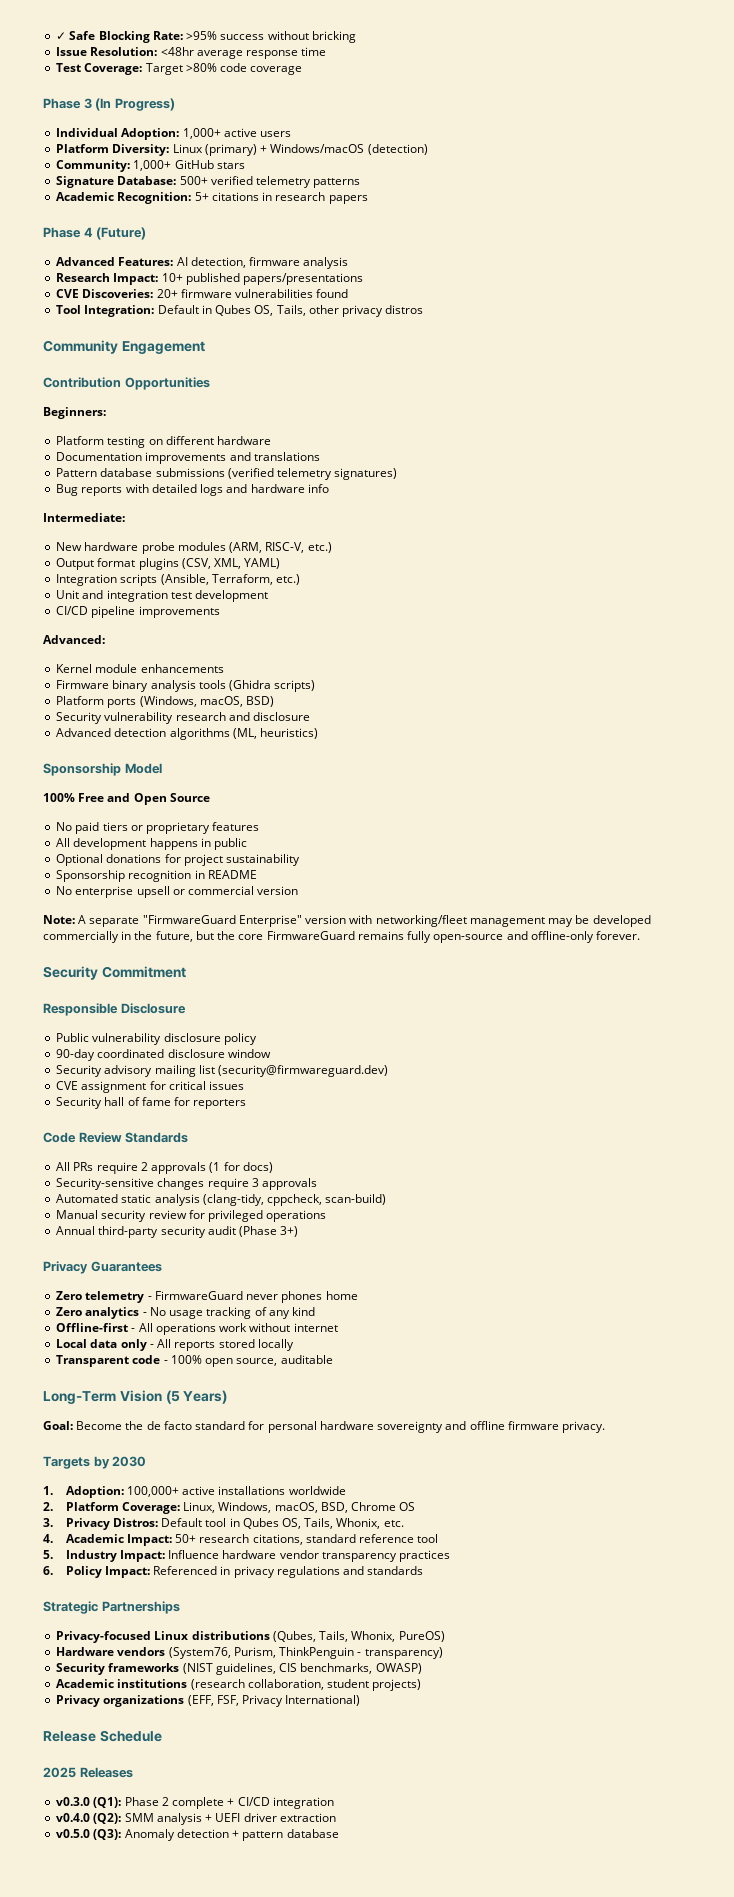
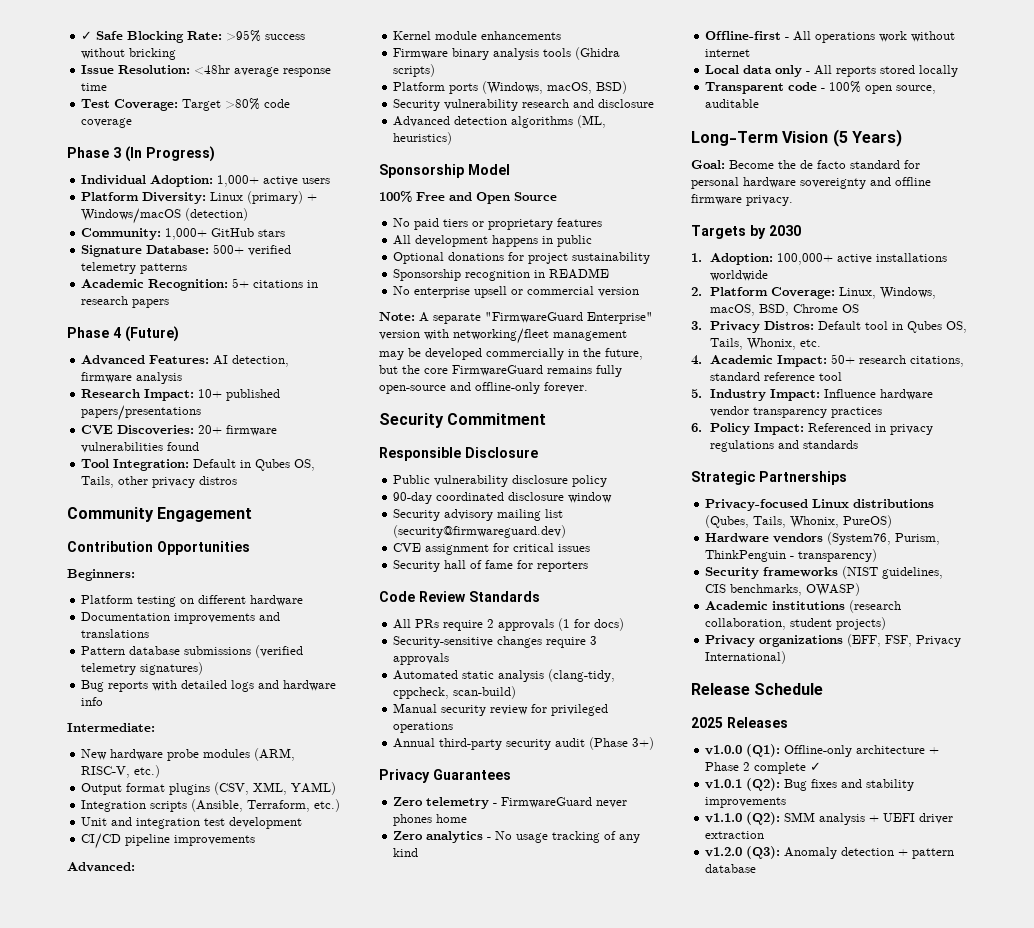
[56,1797,334,1809] [56,1813,91,1822] v0.3.0 (Q1): Phase 2 complete + CI/CD integration // v0.4.0 -> [705,744,940,757] [705,762,822,774] [705,778,915,791] [705,797,787,808] [705,813,743,823] v1.0.0 (Q1): Offline-only architecture + Phase 2 complete ✓ // v1.0.1 (Q2): Bug fixes and stability improvements // v1.1.0
[56,1829,91,1838] v0.5.0 -> [705,847,743,857] v1.2.0

